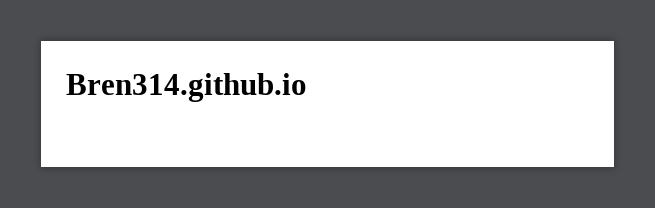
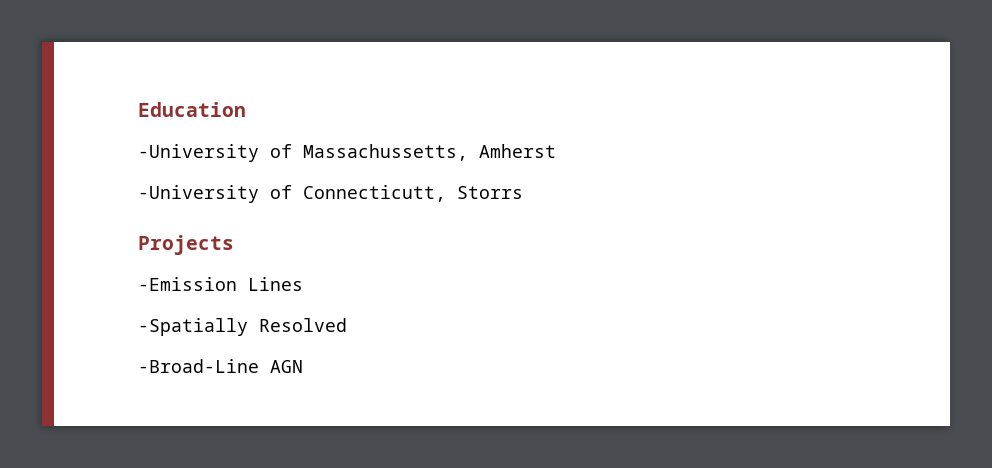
[66,73,307,102] Bren314.github.io -> [138,102,246,117] [138,144,556,162] [138,185,523,203] [138,235,234,255] [138,277,303,291] [138,318,347,336] [138,359,303,373] Education // -University of Massachussetts, Amherst // -University of Connecticutt, Storrs // Projects // -Emission Lines // -Spatially Resolved // -Broad-Line AGN

